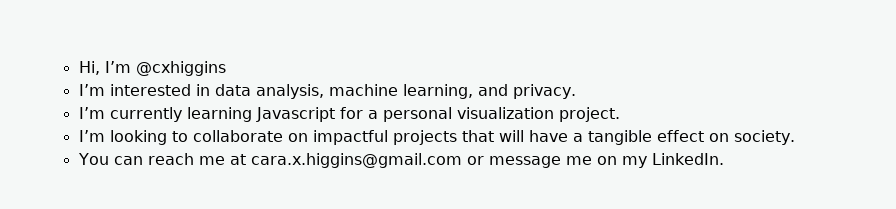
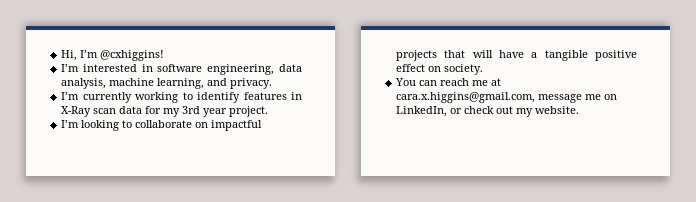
[135,61,226,76] @cxhiggins -> [100,50,165,61] @cxhiggins!
(210, 90) none -> [157,64,275,75] software engineering,
[186,107,554,122] learning Javascript for a personal visualization -> [135,92,303,103] [61,106,228,117] working to identify features in X-Ray scan data for my 3rd year
(652, 137) none -> [595,50,637,61] positive
[250,153,484,168] cara.x.higgins@gmail.com or -> [396,92,536,103] cara.x.higgins@gmail.com,
[621,153,724,168] my LinkedIn. -> [396,106,580,117] LinkedIn, or check out my website.

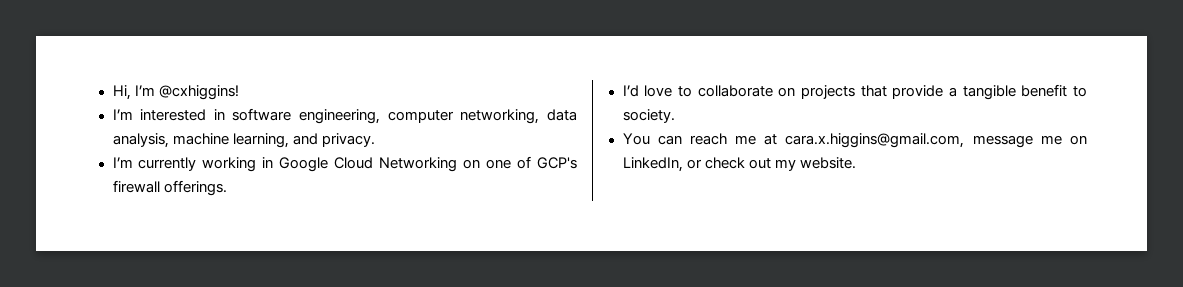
(275, 69) none -> [387,109,540,124] computer networking,
[182,92,303,103] [61,106,269,117] [61,120,120,131] to identify features in X-Ray scan data for my 3rd year project. // I’m looking -> [262,156,577,172] [112,180,227,196] [622,85,673,97] in Google Cloud Networking on one of GCP's firewall offerings. // I’d love
[211,120,263,131] impactful -> (796, 92) none
[472,50,637,61] [396,64,442,72] will have a tangible positive effect on -> [892,84,1087,100] provide a tangible benefit to

